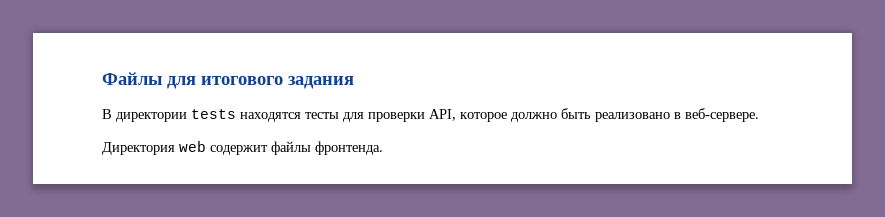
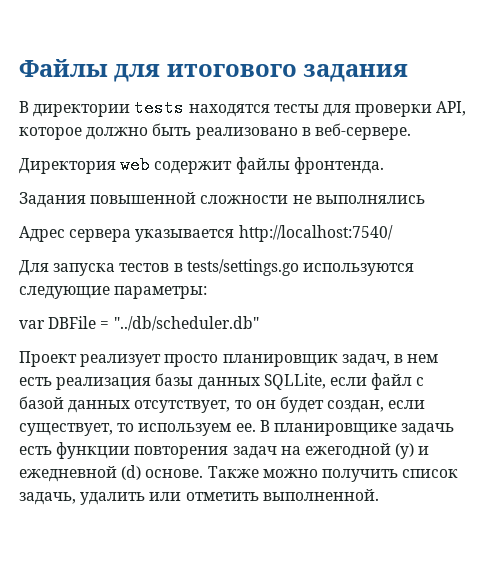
(383, 148) none -> [19,192,425,208] [19,225,393,242] [19,259,414,276] [19,286,208,299] [19,316,259,331] [19,351,439,367] [19,373,425,390] [19,396,426,413] [19,420,455,436] [19,442,430,459] [19,465,459,482] [19,489,379,505] // Задания повышенной сложности не выполнялись // Адрес сервера указывается http://localhost:7540/ // Для запуска тестов в tests/settings.go используются следующие параметры: // var DBFile = "../db/scheduler.db" // Проект реализует просто планировщик задач, в нем есть реализация базы данных SQLLite, если файл с базой данных отсутствует, то он будет создан, если существует, то используем ее. В планировщике задачь есть функции повторения задач на ежегодной (y) и ежедневной (d) основе. Также можно получить список задачь, удалить или отметить выполненной.

